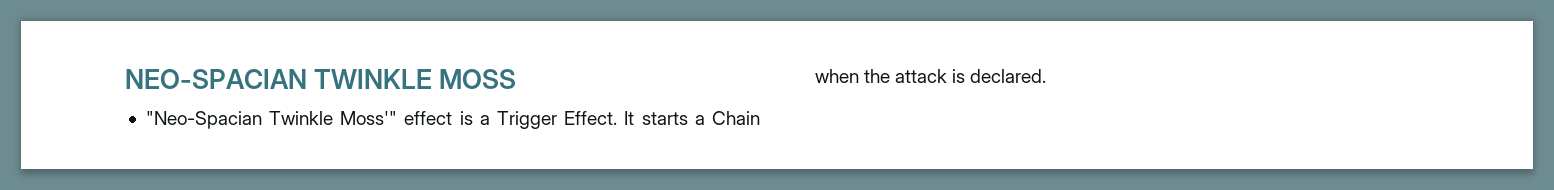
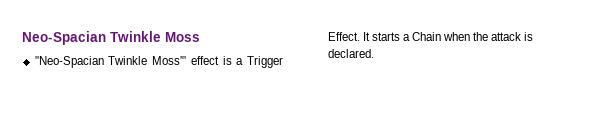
[125,69,517,89] NEO-SPACIAN TWINKLE MOSS -> [22,31,200,45] Neo-Spacian Twinkle Moss

